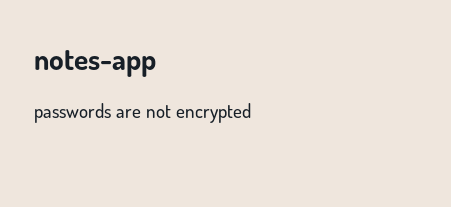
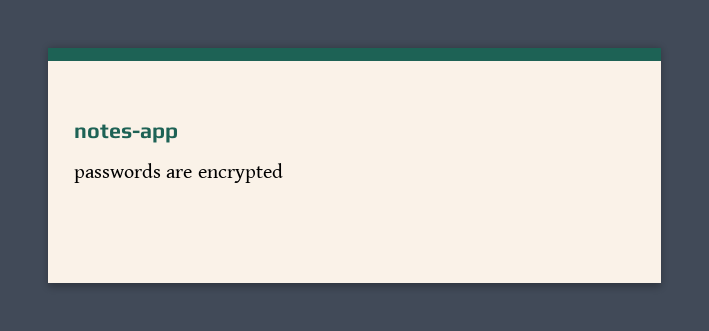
[146,105,172,118] not -> (193, 173) none

